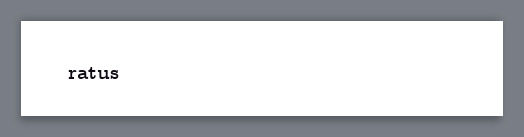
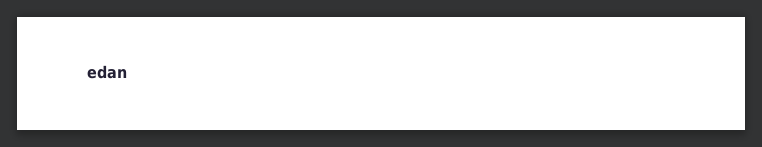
[68,67,119,79] ratus -> [87,65,127,79] edan

